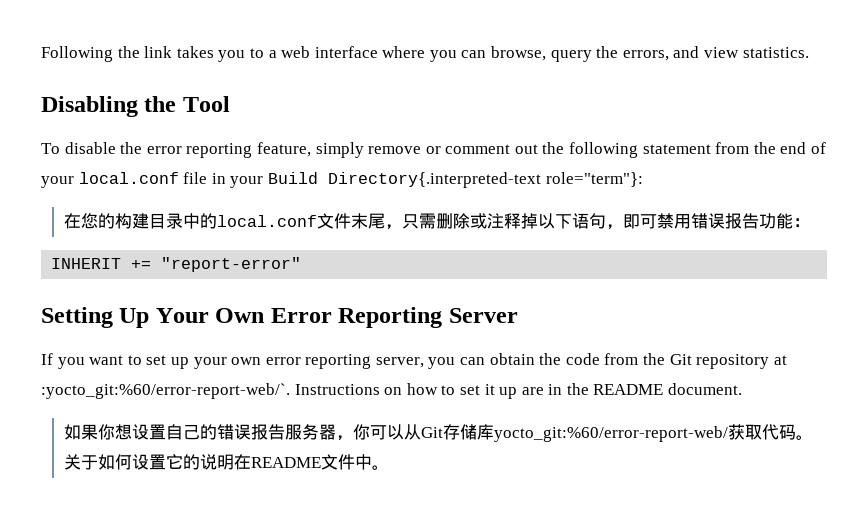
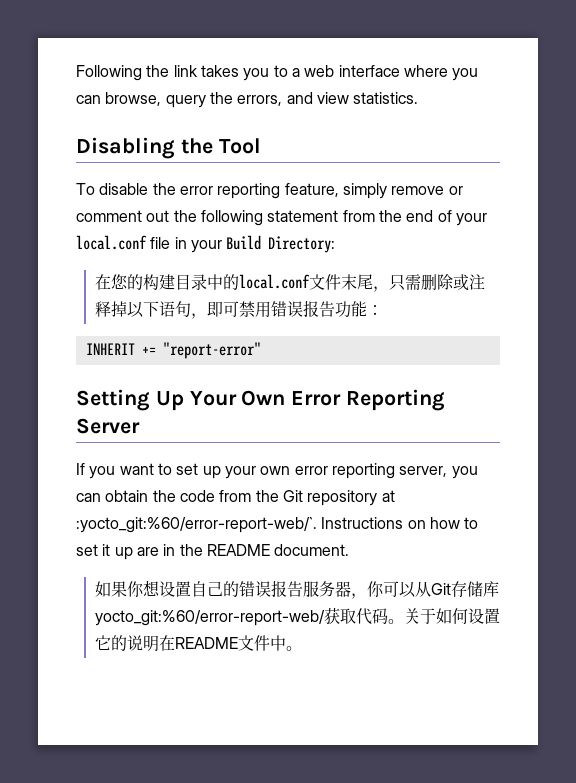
[327,172,643,188] Directory{.interpreted-text role="term"}: -> [268,236,336,253] Directory:

